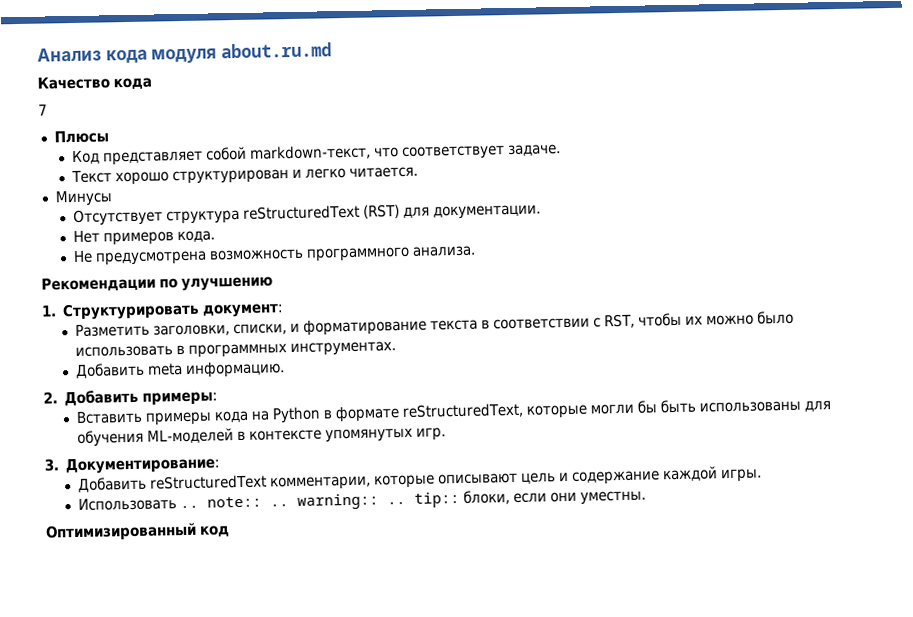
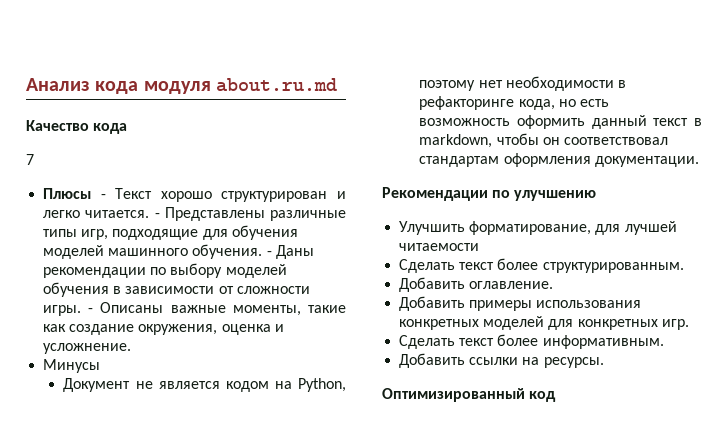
[71,144,561,166] // Код представляет собой markdown-текст, что соответствует задаче. // -> [100,194,106,199] -
[54,190,113,207] [72,204,541,227] [72,230,215,246] [72,245,476,266] [41,276,273,293] [41,301,285,321] [74,310,794,338] [74,341,396,358] [74,361,285,379] [43,389,219,407] [75,399,831,426] [76,427,446,447] [44,456,221,475] [77,466,762,493] [77,490,646,511] // Минусы // Отсутствует структура reStructuredText (RST) для документации. // Нет примеров кода. // Не предусмотрена возможность программного анализа. // Рекомендации по улучшению // 1. Структурировать документ: // Разметить заголовки, списки, и форматирование текста в соответствии с RST, чтобы их можно было использовать в программных инструментах. // Добавить meta информацию. // 2. Добавить примеры: // Вставить примеры кода на Python в формате reStructuredText, которые могли бы быть использованы для обучения ML-моделей в контексте упомянутых игр. // 3. Документирование: // Добавить reStructuredText комментарии, которые описывают цель и содержание каждой игры. // Использовать .. note:: .. warning:: .. tip:: блоки, если они уместны. -> [154,207,346,221] [43,225,298,240] [43,244,314,259] [43,263,287,278] [43,282,310,297] [43,302,346,316] [43,324,284,335] [43,343,132,354] [43,359,101,373] [63,378,346,392] [419,76,626,91] [419,96,609,110] [419,115,702,129] [419,133,668,148] [419,153,699,167] [382,187,597,201] [399,221,677,235] [399,243,480,251] [399,258,684,273] [399,277,554,292] [399,296,642,311] [399,316,689,330] [399,334,664,349] [399,353,604,368] - Представлены различные типы игр, подходящие для обучения моделей машинного обучения. - Даны рекомендации по выбору моделей обучения в зависимости от сложности игры. - Описаны важные моменты, такие как создание окружения, оценка и усложнение. // Минусы // Документ не является кодом на Python, поэтому нет необходимости в рефакторинге кода, но есть возможность оформить данный текст в markdown, чтобы он соответствовал стандартам оформления документации. // Рекомендации по улучшению // Улучшить форматирование, для лучшей читаемости // Сделать текст более структурированным. // Добавить оглавление. // Добавить примеры использования конкретных моделей для конкретных игр. // Сделать текст более информативным. // Добавить ссылки на ресурсы.

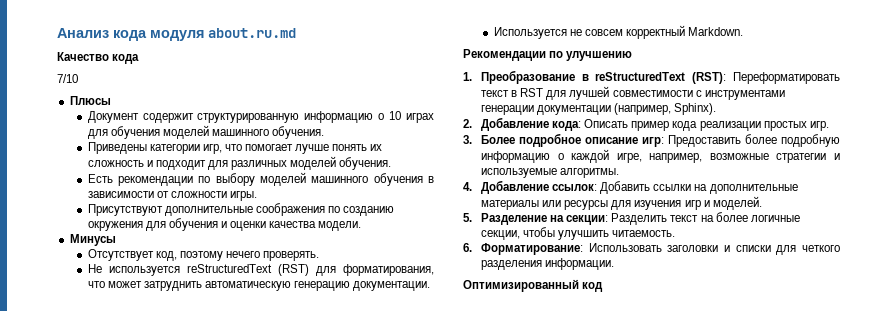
[26,154,34,165] 7 -> [57,74,78,83] 7/10
[100,188,346,202] [43,207,346,221] [43,229,199,240] - Текст хорошо структурирован и легко читается. - Представлены различные типы игр, подходящие -> [87,111,434,123] // Документ содержит структурированную информацию о 10 играх
[266,245,314,259] - Даны -> [87,142,383,154] [87,156,392,170] [87,174,113,183] // Приведены категории игр, что помогает лучше понять их сложность и подходит для различных моделей обучения. // Есть
(287, 271) none -> [311,176,369,183] машинного
[88,302,346,316] [43,324,284,335] [43,343,132,354] [43,359,101,373] [63,378,346,392] [419,76,626,91] [419,96,609,110] [419,115,702,129] [419,133,668,148] [419,153,699,167] [382,187,597,201] [399,221,677,235] [399,243,480,251] [399,258,684,273] [399,277,554,292] [399,296,642,311] [399,316,689,330] [399,334,664,349] [399,353,604,368] - Описаны важные моменты, такие как создание окружения, оценка и усложнение. // Минусы // Документ не является кодом на Python, поэтому нет необходимости в рефакторинге кода, но есть возможность оформить данный текст в markdown, чтобы он соответствовал стандартам оформления документации. // Рекомендации по улучшению // Улучшить форматирование, для лучшей читаемости // Сделать текст более структурированным. // Добавить оглавление. // Добавить примеры использования конкретных моделей для конкретных игр. // Сделать текст более информативным. // Добавить ссылки на ресурсы. -> [87,203,395,216] [87,218,362,231] [69,234,116,246] [87,249,320,261] [87,264,434,276] [87,281,431,291] [493,25,744,39] [463,49,633,61] [463,70,840,84] [480,86,785,100] [480,103,717,115] [463,117,829,131] [463,133,840,147] [480,149,840,163] [480,168,620,178] [463,180,798,194] [480,196,762,210] [463,212,800,225] [480,227,676,240] [463,243,840,255] [480,258,615,270] // Присутствуют дополнительные соображения по созданию окружения для обучения и оценки качества модели. // Минусы // Отсутствует код, поэтому нечего проверять. // Не используется reStructuredText (RST) для форматирования, что может затруднить автоматическую генерацию документации. // Используется не совсем корректный Markdown. // Рекомендации по улучшению // 1. Преобразование в reStructuredText (RST): Переформатировать текст в RST для лучшей совместимости с инструментами генерации документации (например, Sphinx). // 2. Добавление кода: Описать пример кода реализации простых игр. // 3. Более подробное описание игр: Предоставить более подробную информацию о каждой игре, например, возможные стратегии и используемые алгоритмы. // 4. Добавление ссылок: Добавить ссылки на дополнительные материалы или ресурсы для изучения игр и моделей. // 5. Разделение на секции: Разделить текст на более логичные секции, чтобы улучшить читаемость. // 6. Форматирование: Использовать заголовки и списки для четкого разделения информации.

